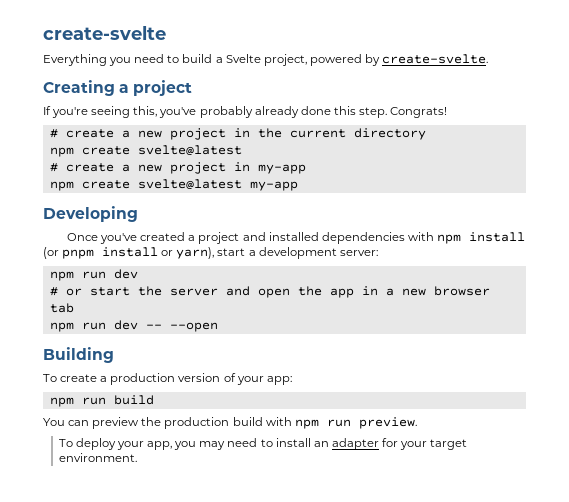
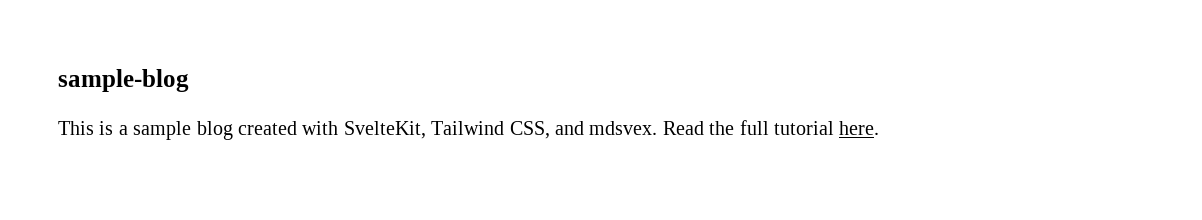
[43,26,166,40] [43,54,489,66] [43,80,193,96] [43,106,448,118] [49,128,426,140] [49,145,242,157] [49,162,306,174] [49,179,298,191] [43,206,138,222] [67,232,525,244] [43,247,378,259] [49,269,138,281] [49,286,490,298] [49,303,74,313] [49,320,218,332] [43,347,114,363] [43,373,292,385] [49,395,154,407] [43,417,417,429] [58,438,468,450] [58,453,137,462] create-svelte // Everything you need to build a Svelte project, powered by create-svelte. // Creating a project // If you're seeing this, you've probably already done this step. Congrats! // # create a new project in the current directory // npm create svelte@latest // # create a new project in my-app // npm create svelte@latest my-app // Developing // Once you've created a project and installed dependencies with npm install (or pnpm install or yarn), start a development server: // npm run dev // # or start the server and open the app in a new browser tab // npm run dev -- --open // Building // To create a production version of your app: // npm run build // You can preview the production build with npm run preview. // To deploy your app, you may need to install an adapter for your target environment. -> [58,69,189,92] [58,120,880,140] sample-blog // This is a sample blog created with SvelteKit, Tailwind CSS, and mdsvex. Read the full tutorial here.

